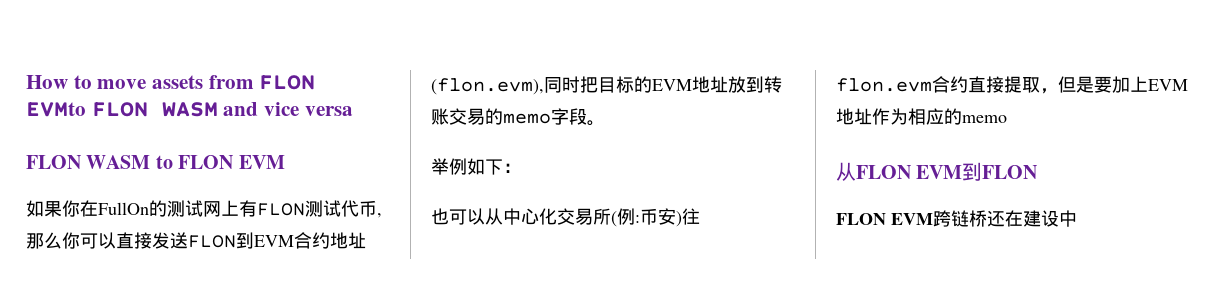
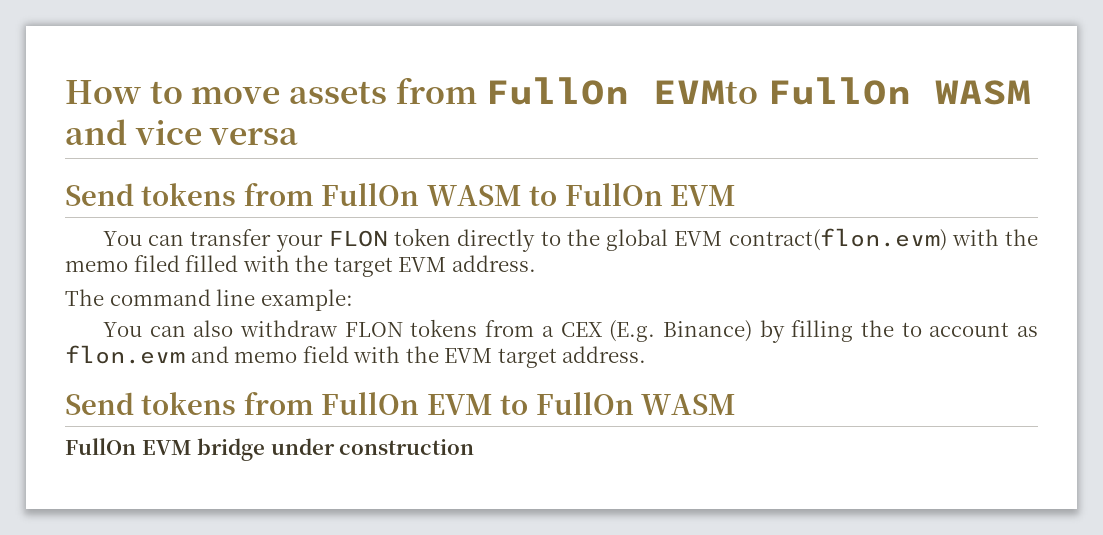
[259,75,316,90] [26,102,148,117] FLON EVMto FLON -> [485,77,911,105] FullOn EVMto FullOn
[26,155,82,169] FLON -> [65,183,420,206] Send tokens from FullOn
[178,155,235,169] FLON -> [564,183,663,206] FullOn
[26,200,382,218] [26,232,366,249] [431,76,782,95] [431,108,605,126] [431,158,521,175] [431,208,700,227] [836,76,1188,94] [836,108,1007,125] [836,162,1039,181] [836,210,1077,227] 如果你在FullOn的测试网上有FLON测试代币,那么你可以直接发送FLON到EVM合约地址(flon.evm),同时把目标的EVM地址放到转账交易的memo字段。 // 举例如下： // 也可以从中心化交易所(例:币安)往flon.evm合约直接提取，但是要加上EVM地址作为相应的memo // 从FLON EVM到FLON // FLON EVM跨链桥还在建设中 -> [103,228,1038,252] [65,255,536,277] [65,289,353,311] [103,319,1038,343] [65,345,647,368] [65,392,736,415] [65,438,475,461] You can transfer your FLON token directly to the global EVM contract(flon.evm) with the memo filed filled with the target EVM address. // The command line example: // You can also withdraw FLON tokens from a CEX (E.g. Binance) by filling the to account as flon.evm and memo field with the EVM target address. // Send tokens from FullOn EVM to FullOn WASM // FullOn EVM bridge under construction

